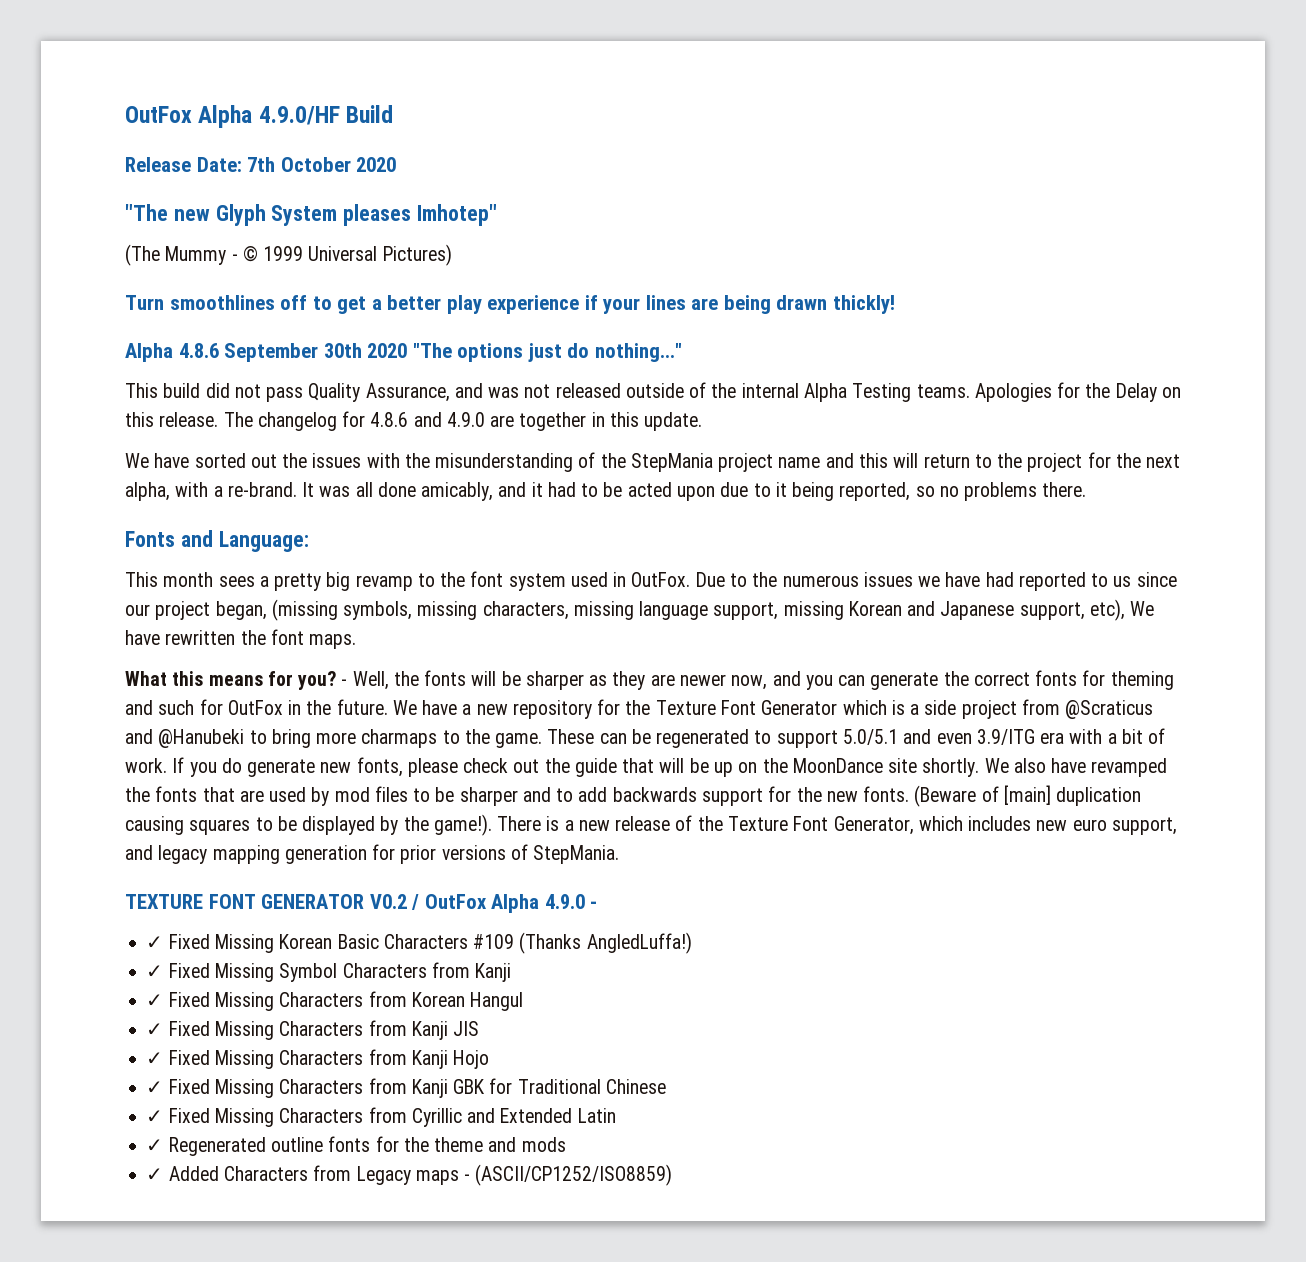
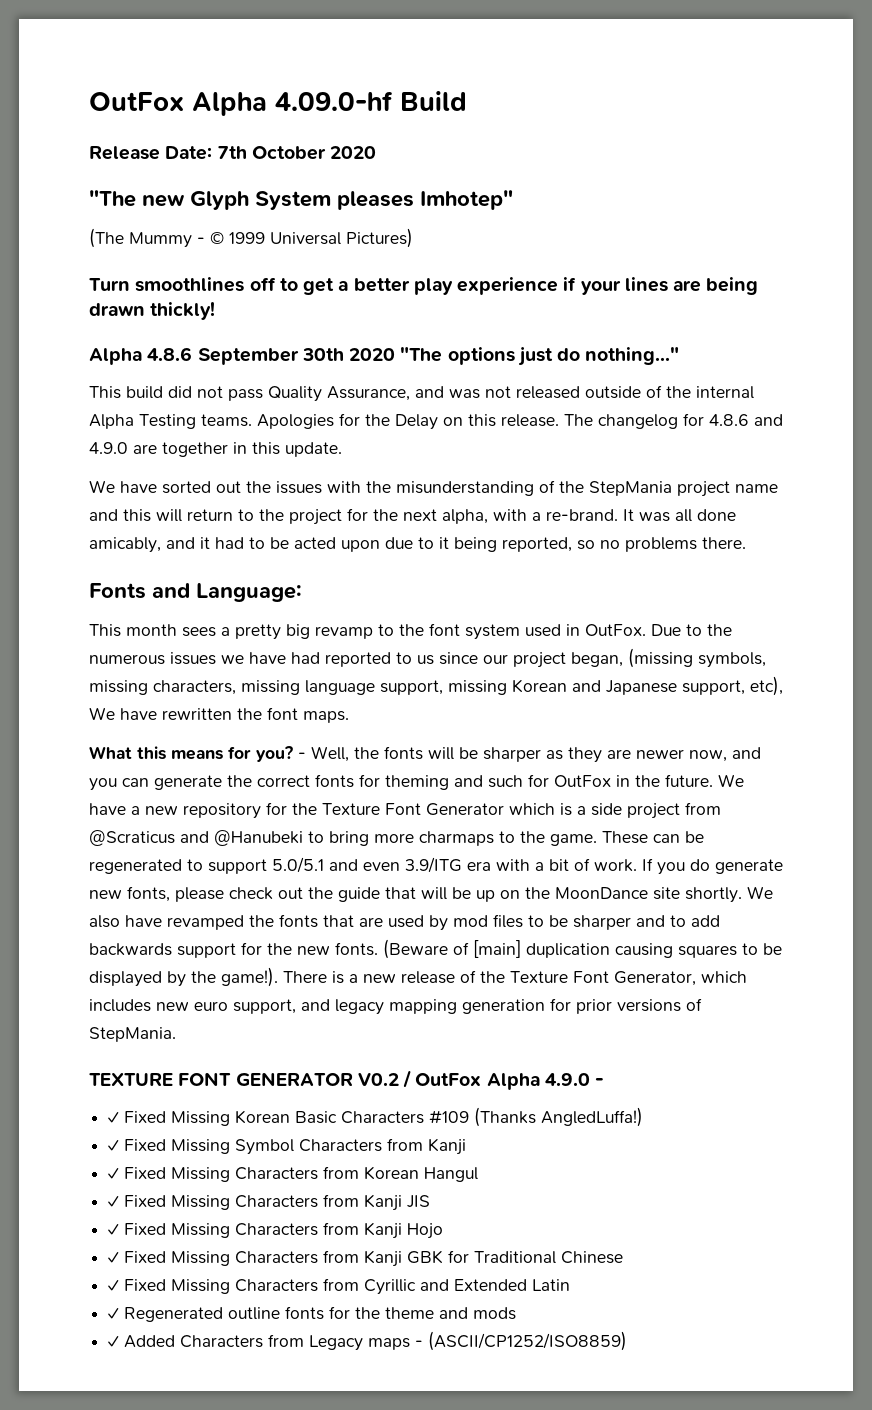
[125,105,340,128] OutFox Alpha 4.9.0/HF -> [89,91,393,116] OutFox Alpha 4.09.0-hf

